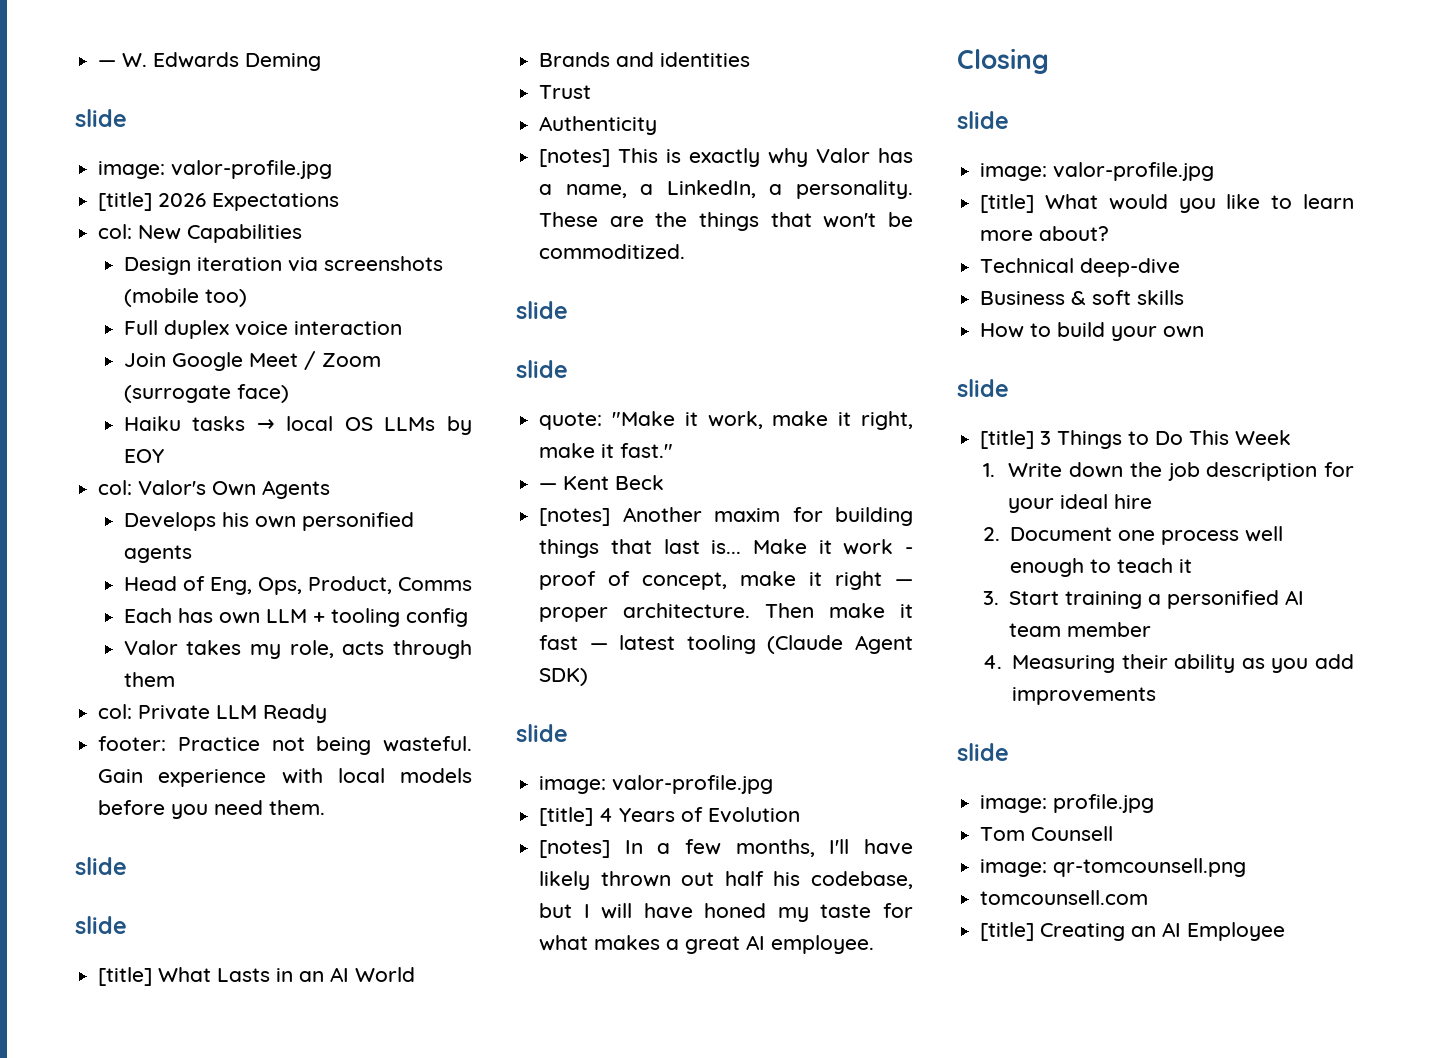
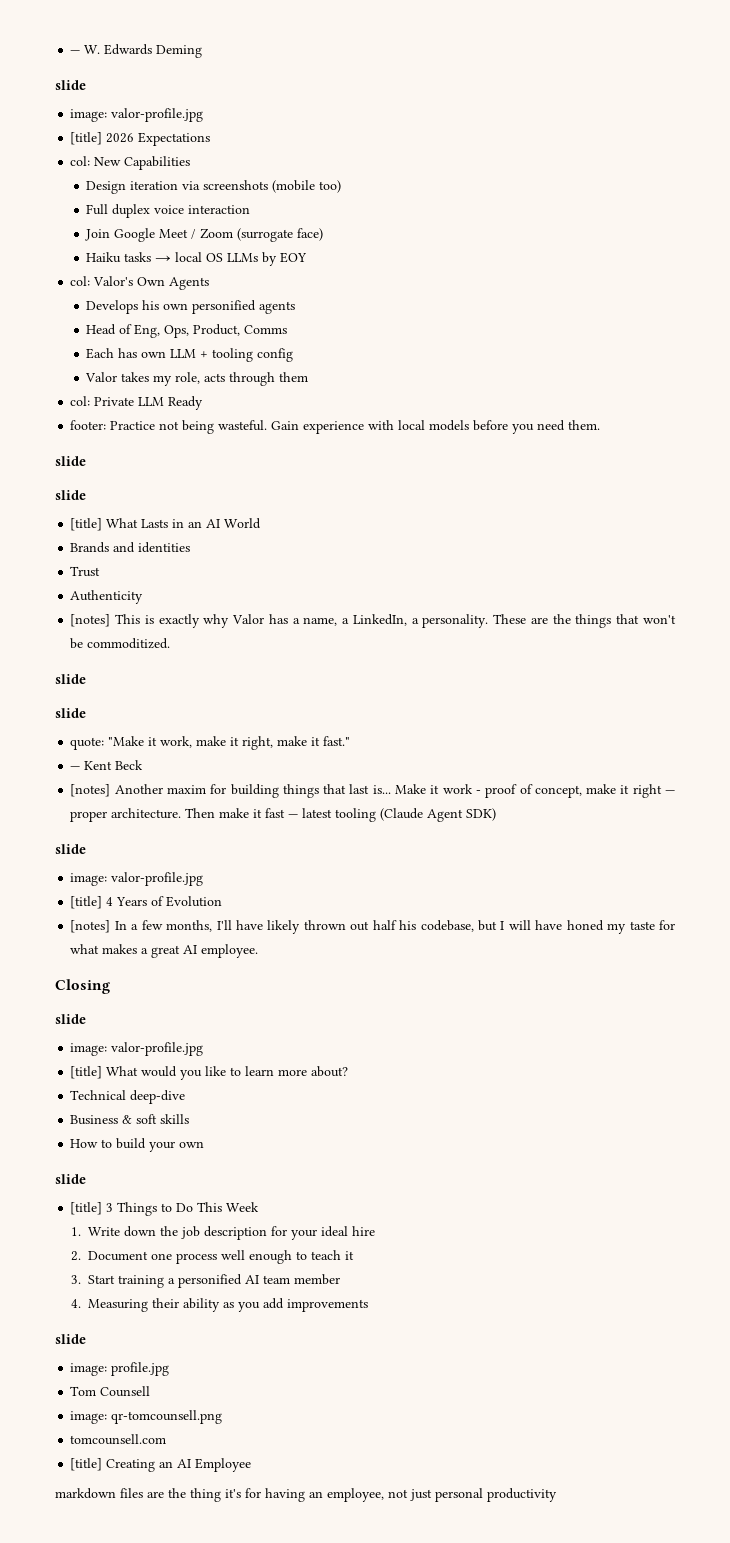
(1286, 931) none -> [55,1488,557,1502] // markdown files are the thing it's for having an employee, not just personal productivity

